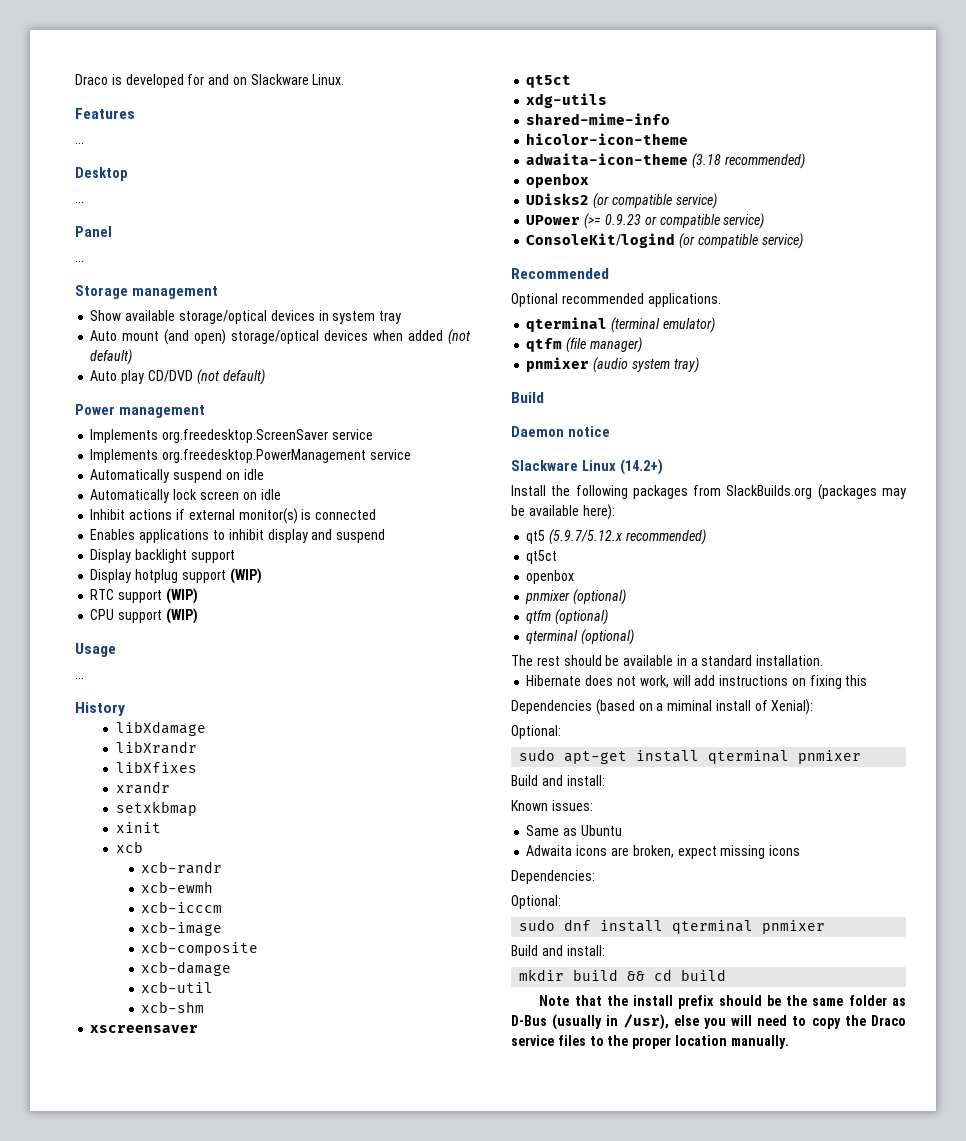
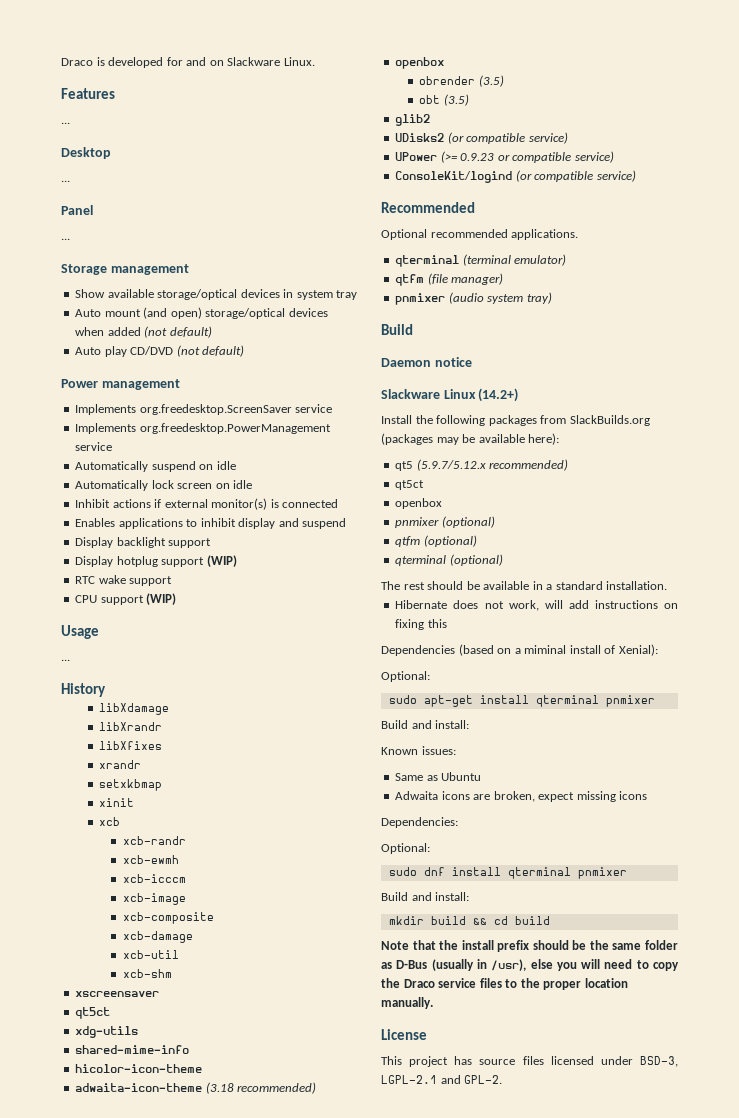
[118,588,198,604] support (WIP) -> [98,575,173,586] wake support
(590, 180) none -> [419,75,504,87] [419,94,469,106] [395,114,431,126] // obrender (3.5) // obt (3.5) // glib2
(789, 1042) none -> [381,1029,427,1040] [381,1056,678,1067] [381,1075,503,1084] // License // This project has source files licensed under BSD-3, LGPL-2.1 and GPL-2.

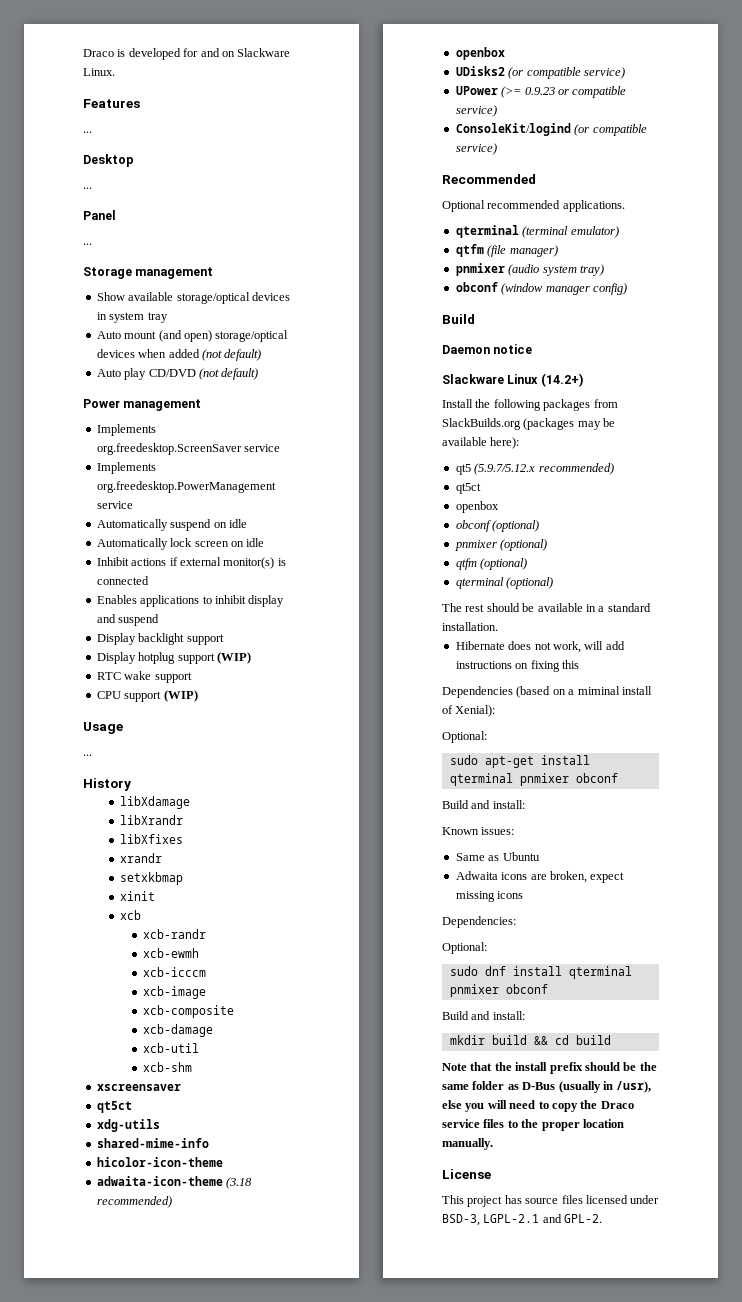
[419,75,504,87] [419,94,469,106] [395,114,431,126] // obrender (3.5) // obt (3.5) // glib2 -> (505, 53) none
(552, 298) none -> [455,282,627,295] // obconf (window manager config)
(443, 503) none -> [455,520,540,532] // obconf (optional)
(655, 701) none -> [575,773,618,783] obconf
(627, 873) none -> [505,984,548,994] obconf

